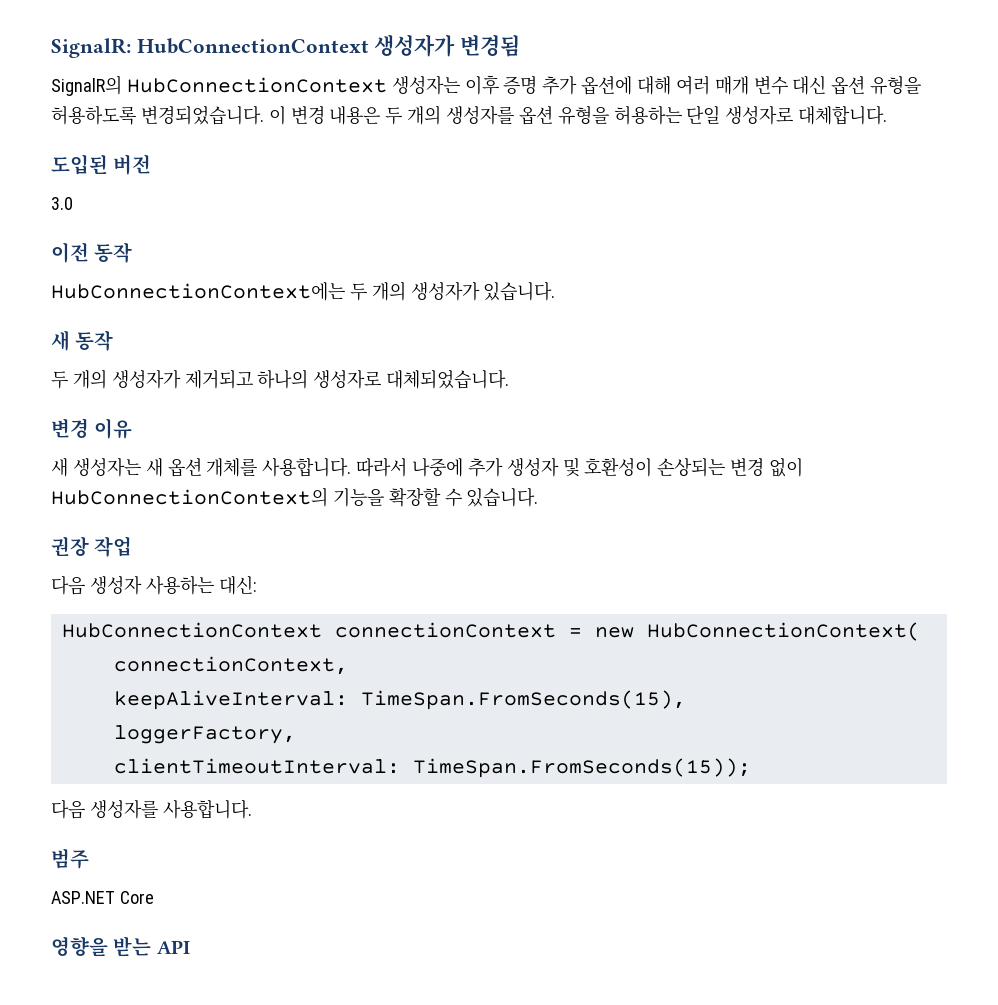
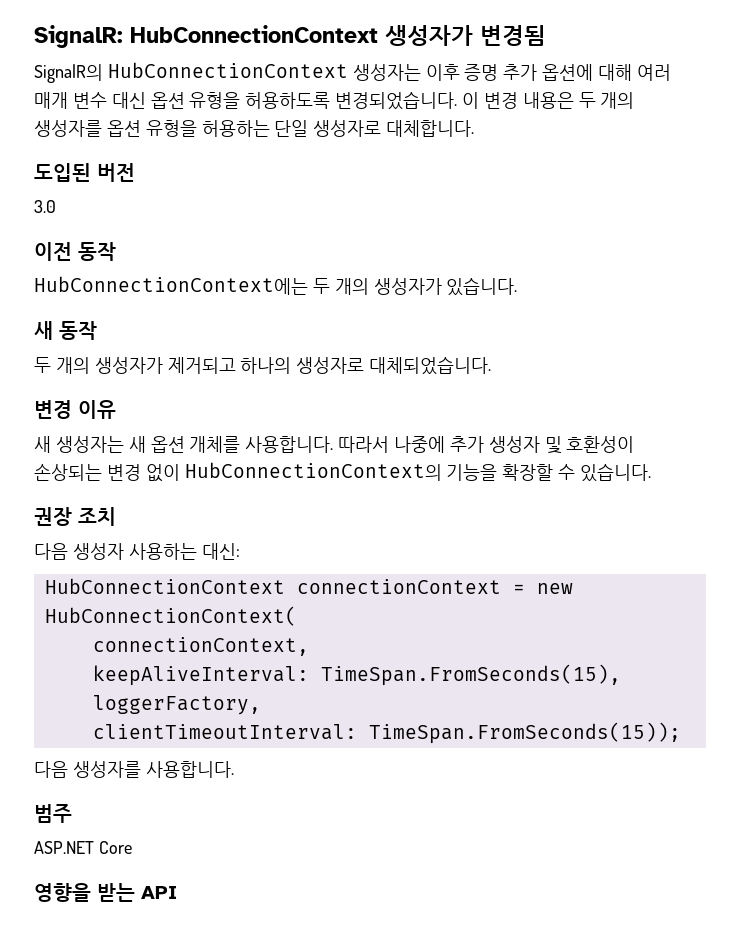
[94,536,133,557] 작업 -> [78,507,116,526] 조치

